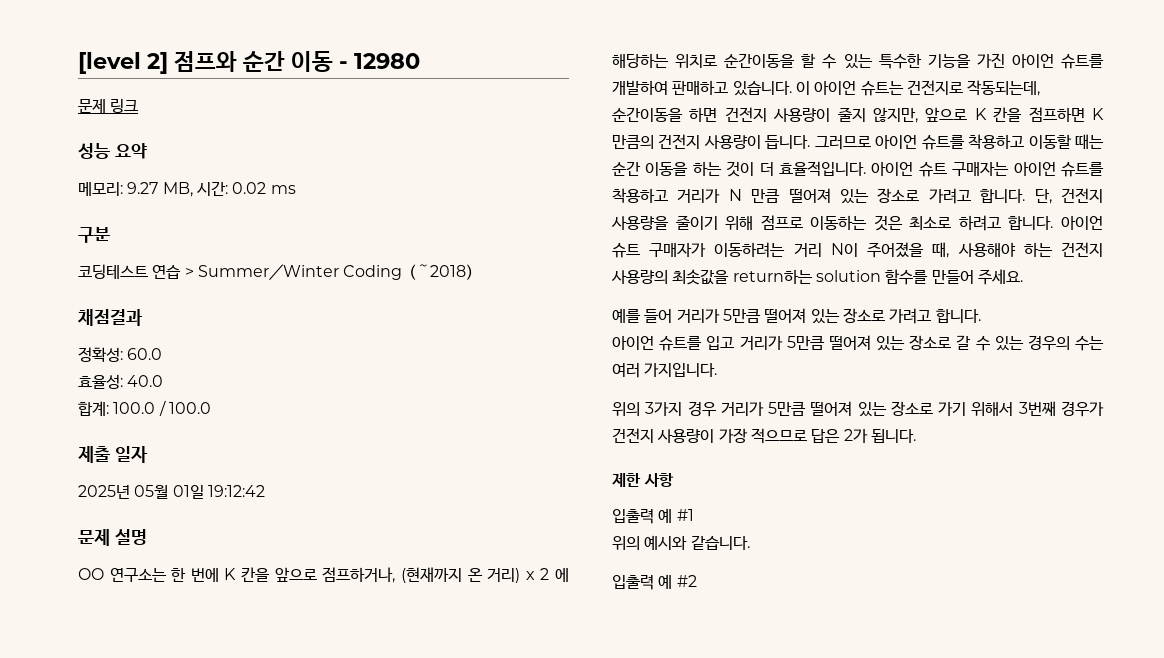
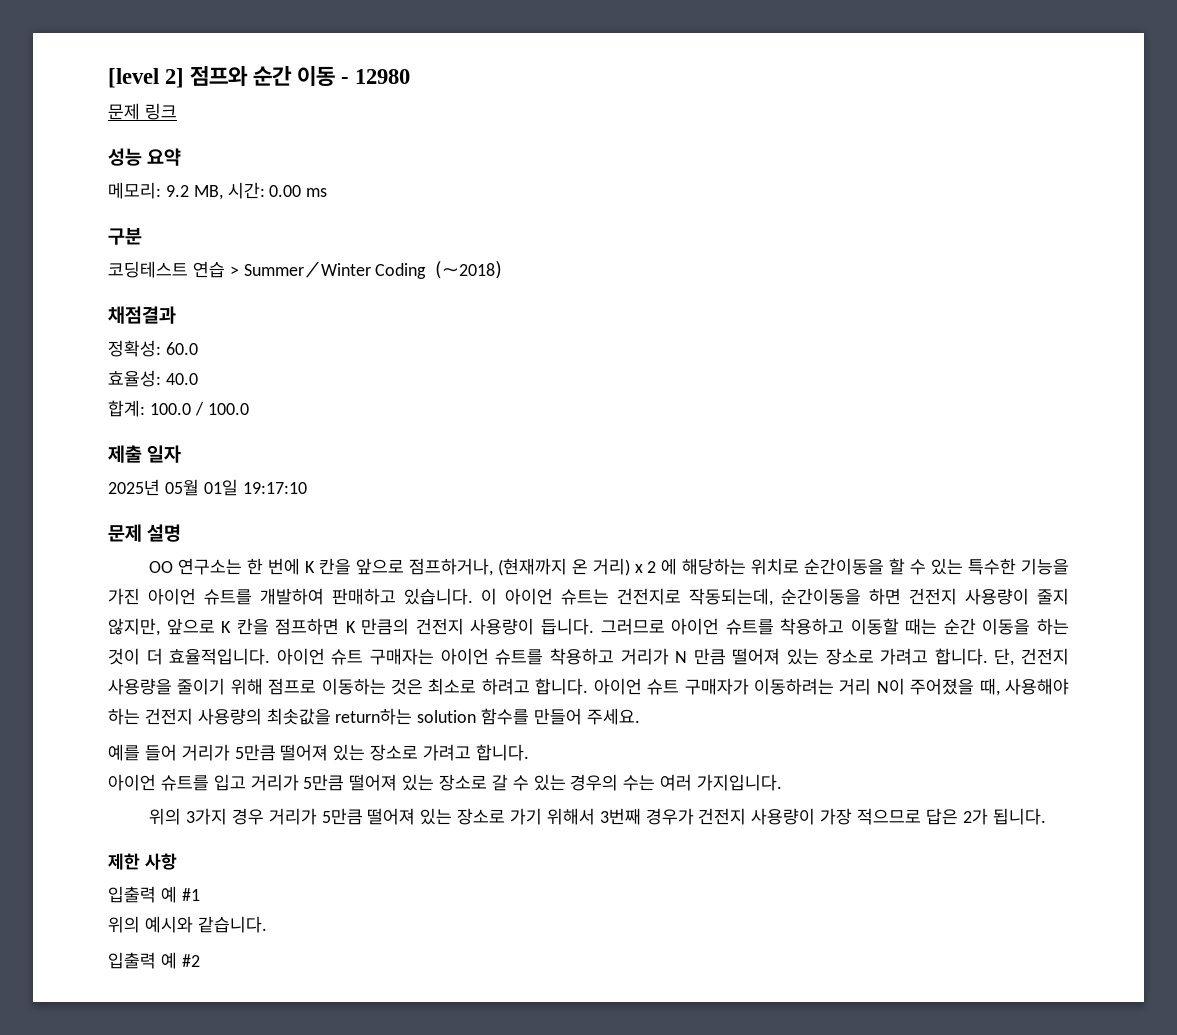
[127,182,159,194] 9.27 -> [165,185,189,197] 9.2
[232,182,267,194] 0.02 -> [269,185,302,197] 0.00
[207,485,265,497] 19:12:42 -> [242,482,307,494] 19:17:10

